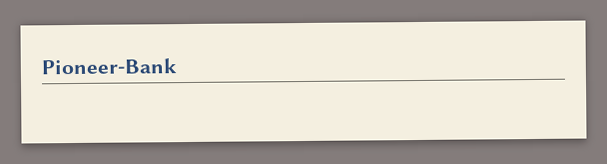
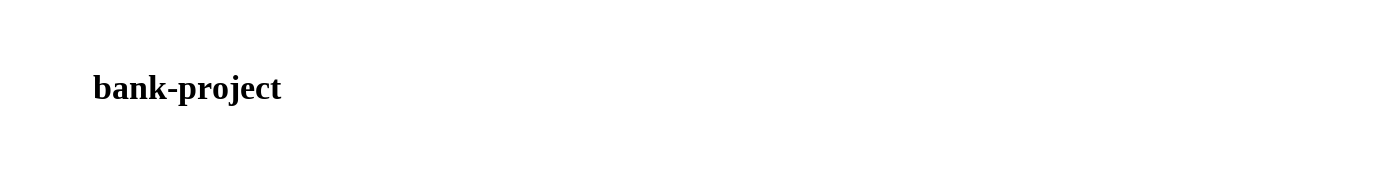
[41,58,177,75] Pioneer-Bank -> [93,75,282,106] bank-project

